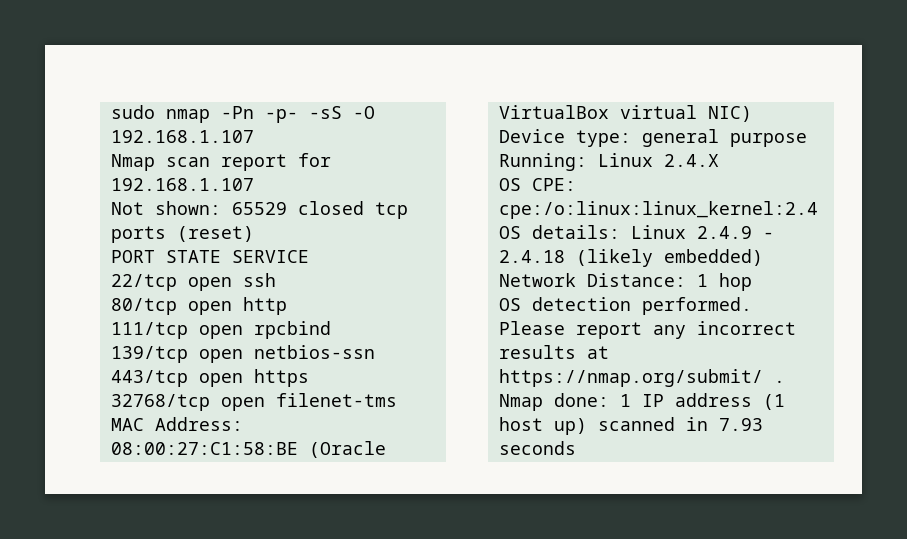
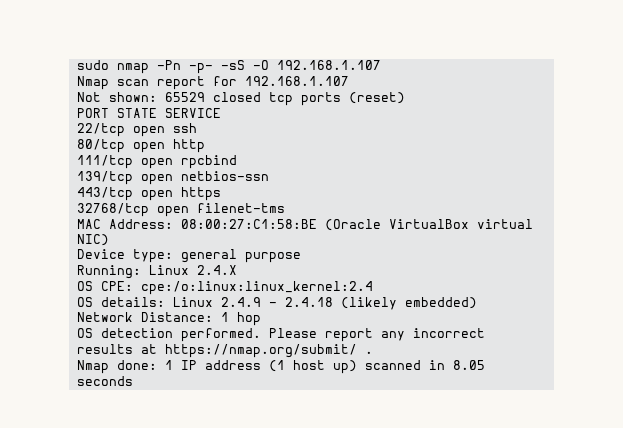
[719,418,764,431] 7.93 -> [452,360,485,370] 8.05

